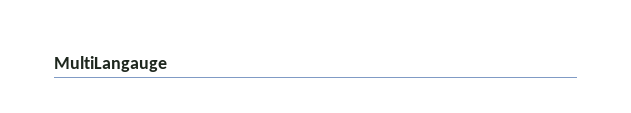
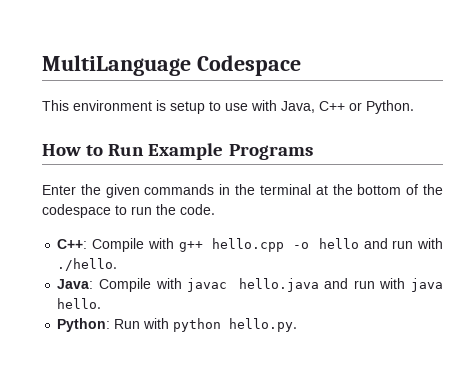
[54,56,167,72] MultiLangauge -> [42,55,301,76] [42,100,414,114] [42,143,313,160] [42,184,443,198] [42,204,215,218] [57,238,444,252] [57,258,118,271] [57,278,443,292] [57,298,102,309] [57,318,298,332] MultiLanguage Codespace // This environment is setup to use with Java, C++ or Python. // How to Run Example Programs // Enter the given commands in the terminal at the bottom of the codespace to run the code. // C++: Compile with g++ hello.cpp -o hello and run with ./hello. // Java: Compile with javac hello.java and run with java hello. // Python: Run with python hello.py.

